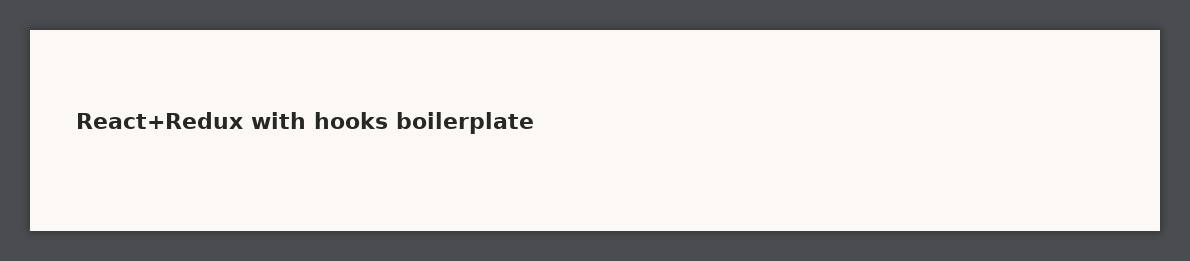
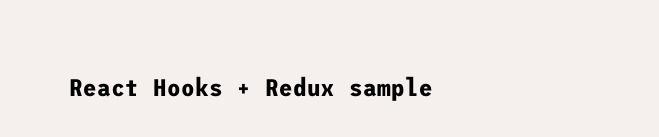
[76,112,534,134] React+Redux with hooks boilerplate -> [69,76,433,101] React Hooks + Redux sample

